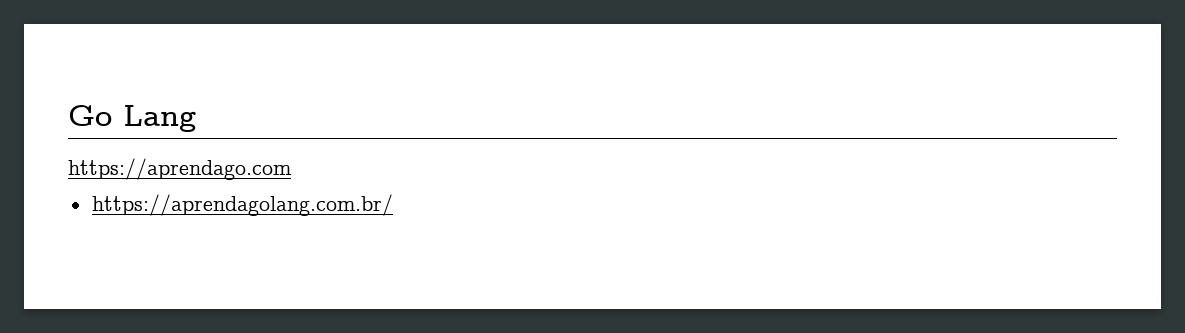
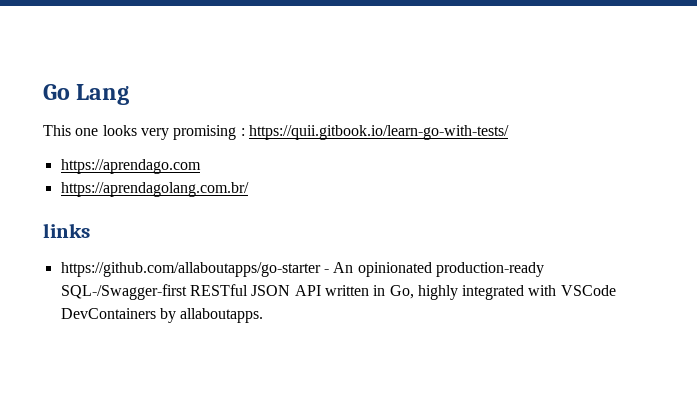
[68,158,292,180] [91,194,393,216] https://aprendago.com // https://aprendagolang.com.br/ -> [43,125,509,140] [60,159,201,174] [60,182,249,197] [43,223,90,238] [60,262,544,277] [60,284,616,300] [60,308,264,323] This one looks very promising : https://quii.gitbook.io/learn-go-with-tests/ // https://aprendago.com // https://aprendagolang.com.br/ // links // https://github.com/allaboutapps/go-starter - An opinionated production-ready SQL-/Swagger-first RESTful JSON API written in Go, highly integrated with VSCode DevContainers by allaboutapps.

